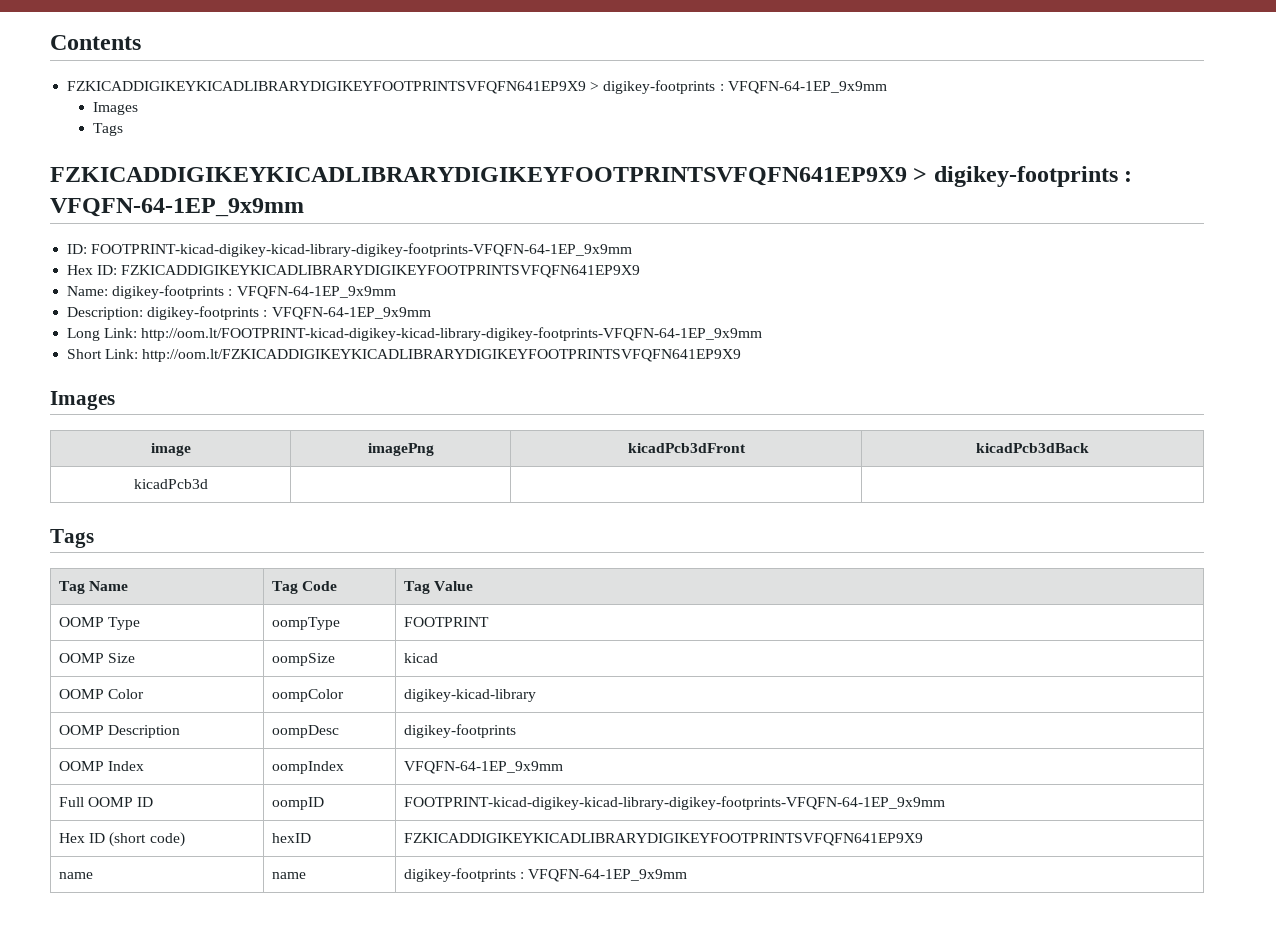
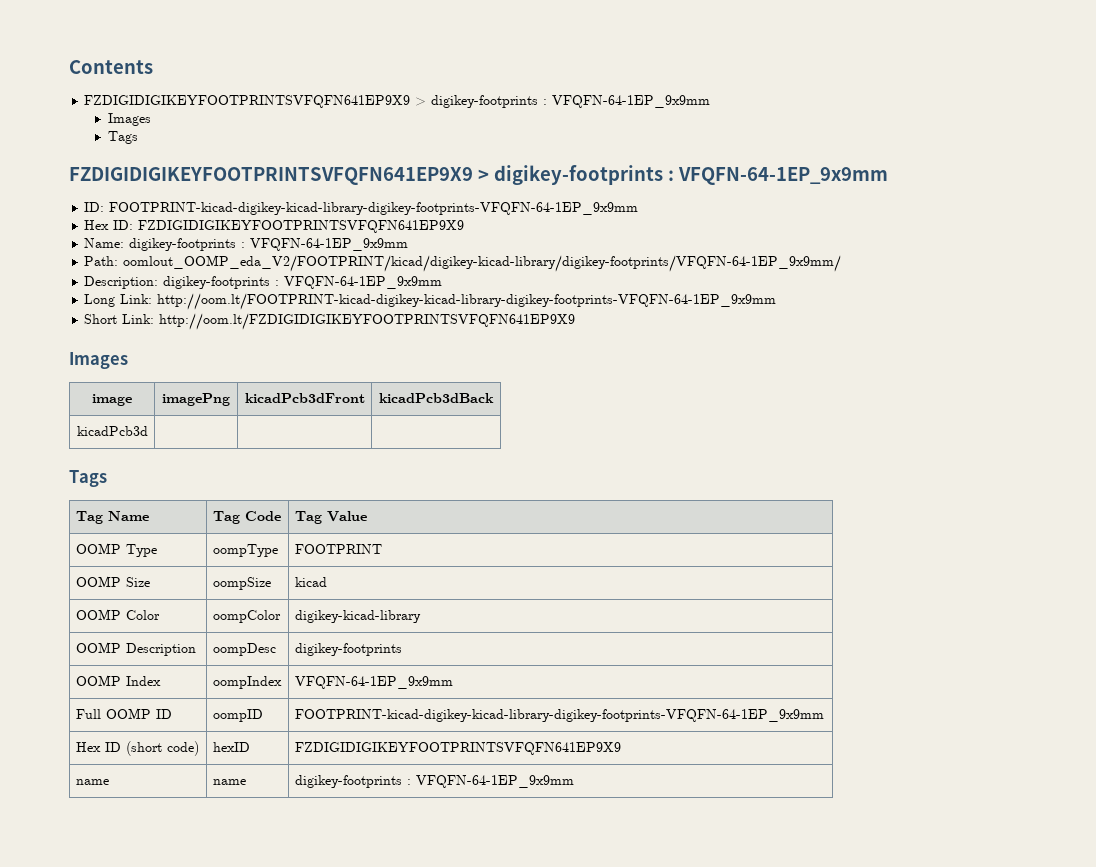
[67,81,587,94] FZKICADDIGIKEYKICADLIBRARYDIGIKEYFOOTPRINTSVFQFN641EP9X9 -> [84,95,411,108] FZDIGIDIGIKEYFOOTPRINTSVFQFN641EP9X9
[50,167,907,186] FZKICADDIGIKEYKICADLIBRARYDIGIKEYFOOTPRINTSVFQFN641EP9X9 -> [69,167,473,185] FZDIGIDIGIKEYFOOTPRINTSVFQFN641EP9X9
[121,265,641,278] FZKICADDIGIKEYKICADLIBRARYDIGIKEYFOOTPRINTSVFQFN641EP9X9 -> [138,220,465,233] FZDIGIDIGIKEYFOOTPRINTSVFQFN641EP9X9
(396, 292) none -> [84,255,842,272] // Path: oomlout_OOMP_eda_V2/FOOTPRINT/kicad/digikey-kicad-library/digikey-footprints/VFQFN-64-1EP_9x9mm/
[142,349,742,362] http://oom.lt/FZKICADDIGIKEYKICADLIBRARYDIGIKEYFOOTPRINTSVFQFN641EP9X9 -> [159,313,576,330] http://oom.lt/FZDIGIDIGIKEYFOOTPRINTSVFQFN641EP9X9
[404,833,924,846] FZKICADDIGIKEYKICADLIBRARYDIGIKEYFOOTPRINTSVFQFN641EP9X9 -> [294,742,621,755] FZDIGIDIGIKEYFOOTPRINTSVFQFN641EP9X9

